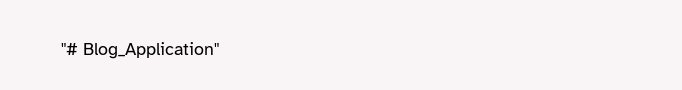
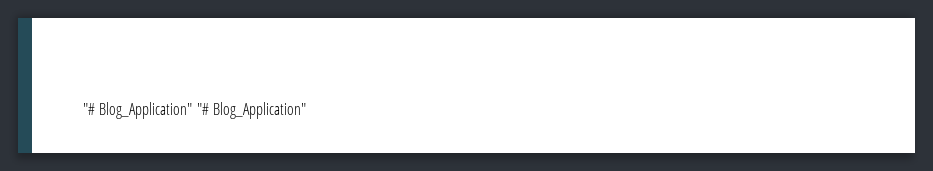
[61,42,219,59] "# Blog_Application" -> [83,102,306,119] "# Blog_Application" "# Blog_Application"

